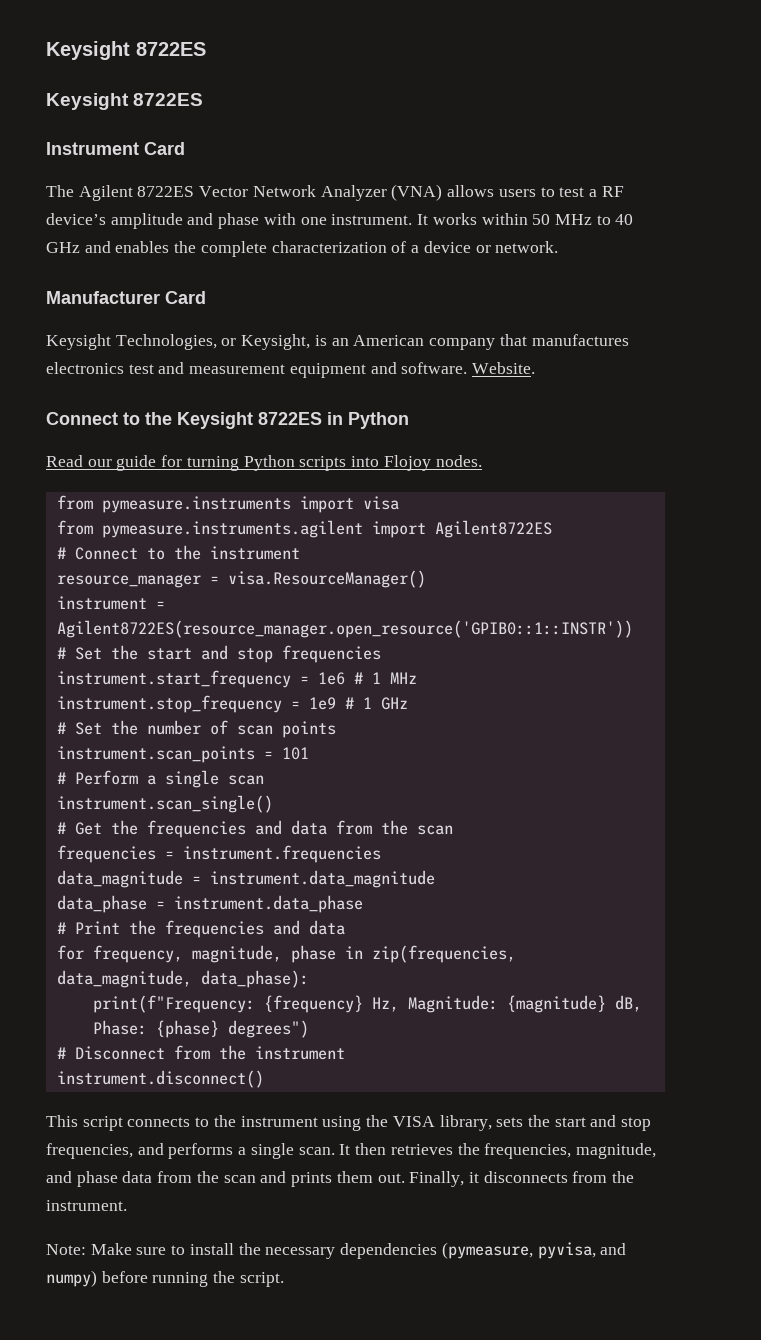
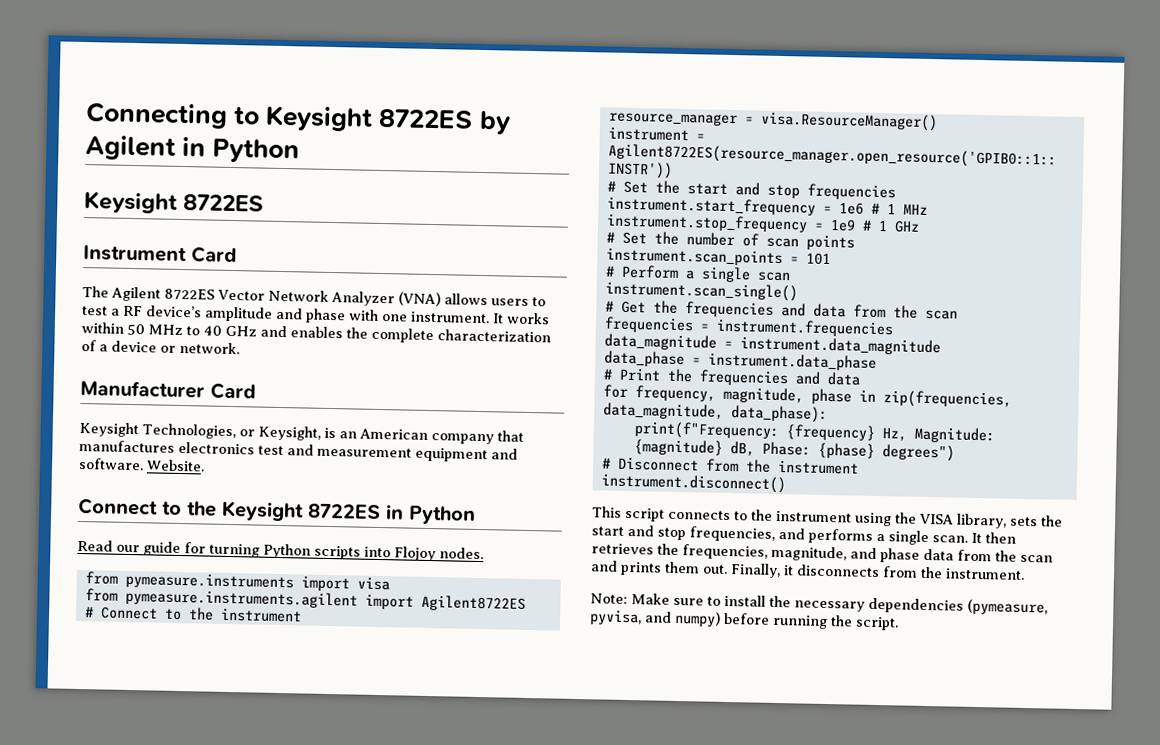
[46,41,206,60] Keysight 8722ES -> [85,102,511,135] [85,135,301,164] Connecting to Keysight 8722ES by Agilent in Python

